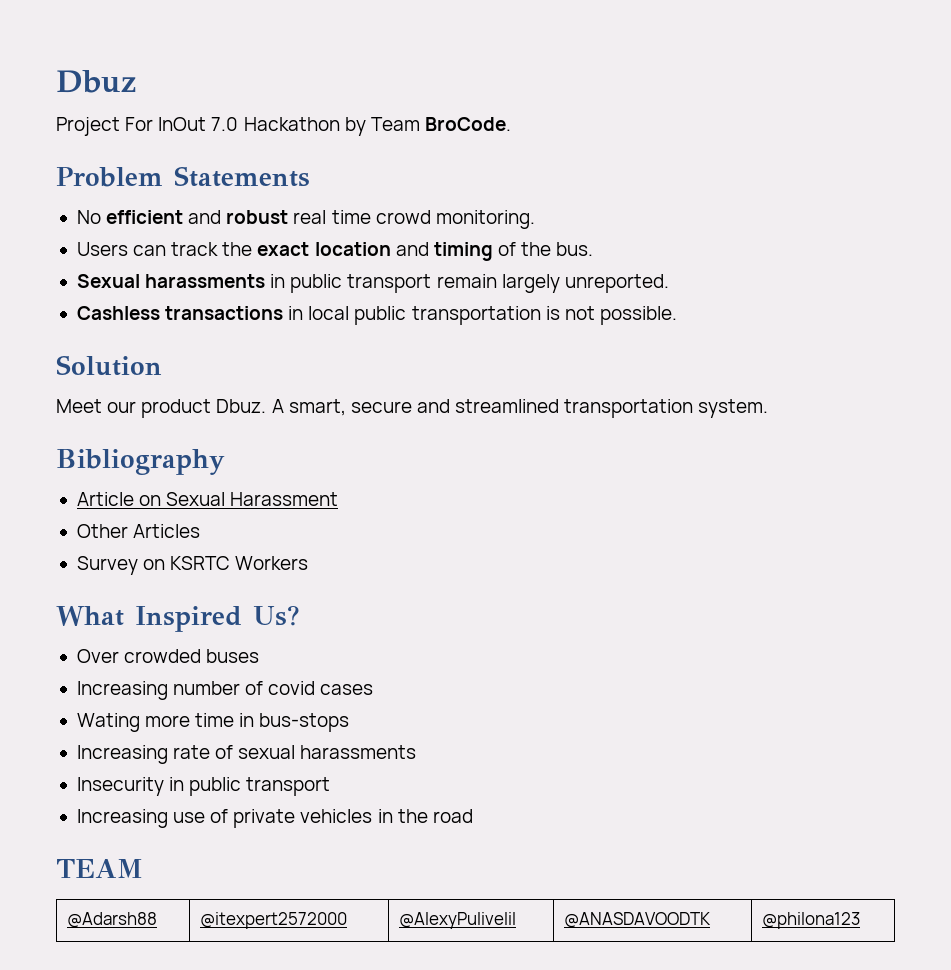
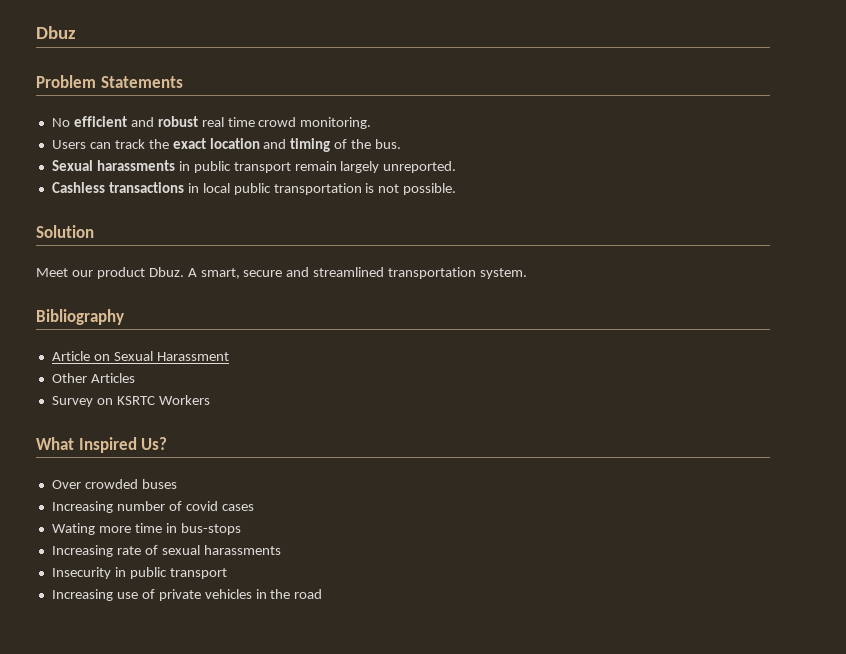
[56,117,511,136] // Project For InOut 7.0 Hackathon by Team BroCode. -> (76, 32) none
[56,859,143,878] [67,912,158,928] [200,912,348,929] [399,912,517,929] [564,912,712,928] [762,912,861,929] // TEAM // @Adarsh88 | @itexpert2572000 | @AlexyPulivelil | @ANASDAVOODTK | @philona123 -> (323, 594) none

